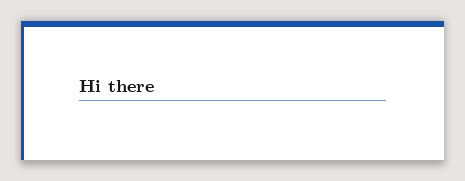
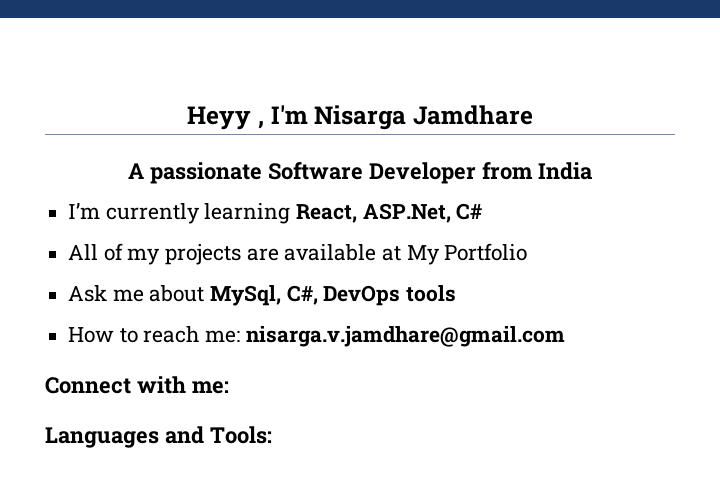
[79,80,154,92] Hi there -> [187,105,533,130] [128,162,592,184] [68,203,483,224] [68,243,528,265] [68,285,457,306] [68,326,565,347] [45,376,229,394] [45,426,272,448] Heyy , I'm Nisarga Jamdhare // A passionate Software Developer from India // I’m currently learning React, ASP.Net, C# // All of my projects are available at My Portfolio // Ask me about MySql, C#, DevOps tools // How to reach me: nisarga.v.jamdhare@gmail.com // Connect with me: // Languages and Tools:

